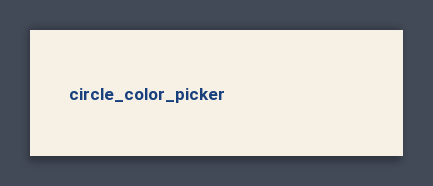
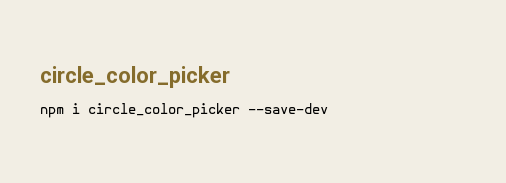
[69,88,225,103] circle_color_picker -> [40,66,230,88] [40,103,328,118] circle_color_picker // npm i circle_color_picker --save-dev

